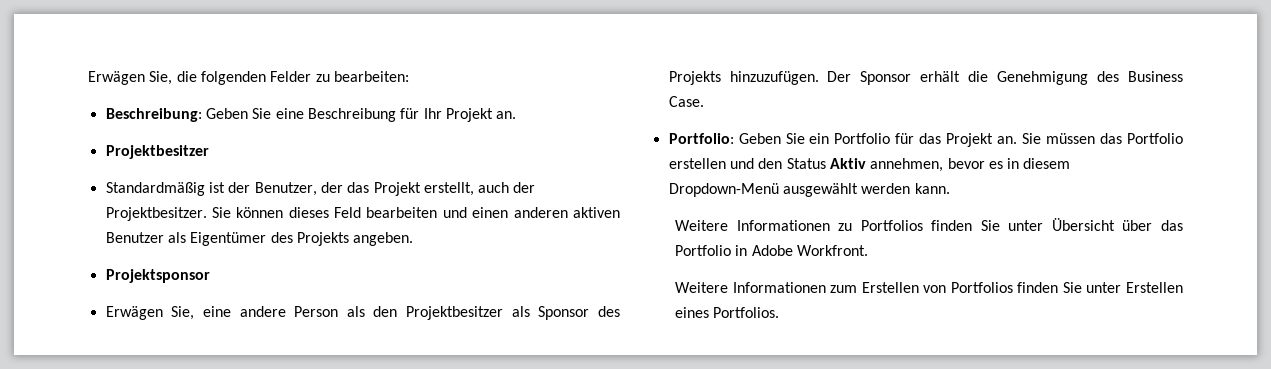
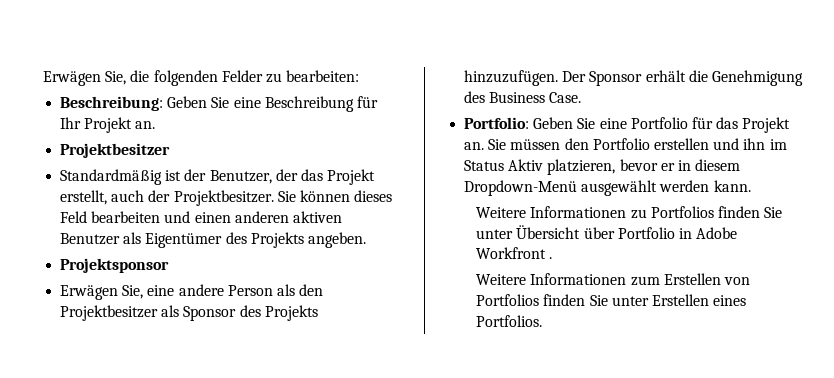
[809,133,830,144] ein -> [599,118,627,129] eine
[1100,133,1123,144] das -> [564,138,589,150] den
[758,158,1003,172] den Status Aktiv annehmen, bevor es -> [743,138,787,150] [464,159,675,175] ihn im Status Aktiv platzieren, bevor er
[1161,220,1183,231] das -> (615, 233) none
[796,245,868,256] Workfront. -> [476,247,553,259] Workfront .

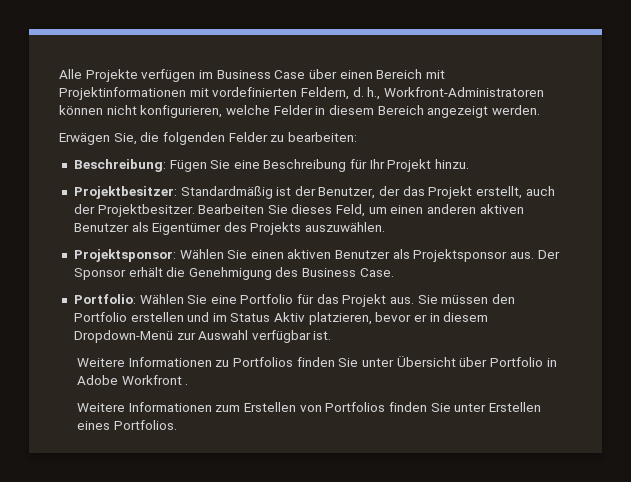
(43, 78) none -> [59,69,445,82] [59,87,544,100] [59,105,540,118] Alle Projekte verfügen im Business Case über einen Bereich mit Projektinformationen mit vordefinierten Feldern, d. h., Workfront-Administratoren können nicht konfigurieren, welche Felder in diesem Bereich angezeigt werden. //
[167,96,208,108] Geben -> [169,160,207,172] Fügen
[135,121,156,129] [60,143,171,158] an. // Projektbesitzer // -> [435,159,470,169] [73,186,177,199] hinzu. // Projektbesitzer:
[277,190,393,202] [60,211,191,223] Sie können dieses Feld bearbeiten und -> [198,204,387,217] Bearbeiten Sie dieses Feld, um
[307,232,366,248] [60,258,170,273] [60,284,324,300] [60,305,318,321] [464,70,559,86] angeben. // Projektsponsor // Erwägen Sie, eine andere Person als den Projektbesitzer als Sponsor des Projekts hinzuzufügen. -> [305,222,386,232] [73,249,535,262] auszuwählen. // Projektsponsor: Wählen Sie einen aktiven Benutzer als Projektsponsor aus.
[533,117,574,129] Geben -> [139,294,184,304] Wählen
[464,142,485,150] an. -> [390,297,415,304] aus.
[743,138,766,150] ihn -> (210, 317) none
[581,180,751,196] ausgewählt werden kann. -> [176,330,332,343] zur Auswahl verfügbar ist.

